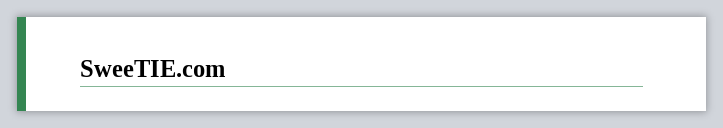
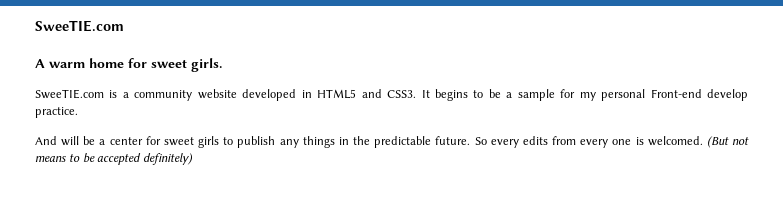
[80,60,225,77] SweeTIE.com -> [35,20,124,32] [35,58,222,72] [35,89,749,101] [35,107,78,118] [35,136,749,148] [35,153,193,165] SweeTIE.com // A warm home for sweet girls. // SweeTIE.com is a community website developed in HTML5 and CSS3. It begins to be a sample for my personal Front-end develop practice. // And will be a center for sweet girls to publish any things in the predictable future. So every edits from every one is welcomed. (But not means to be accepted definitely)

